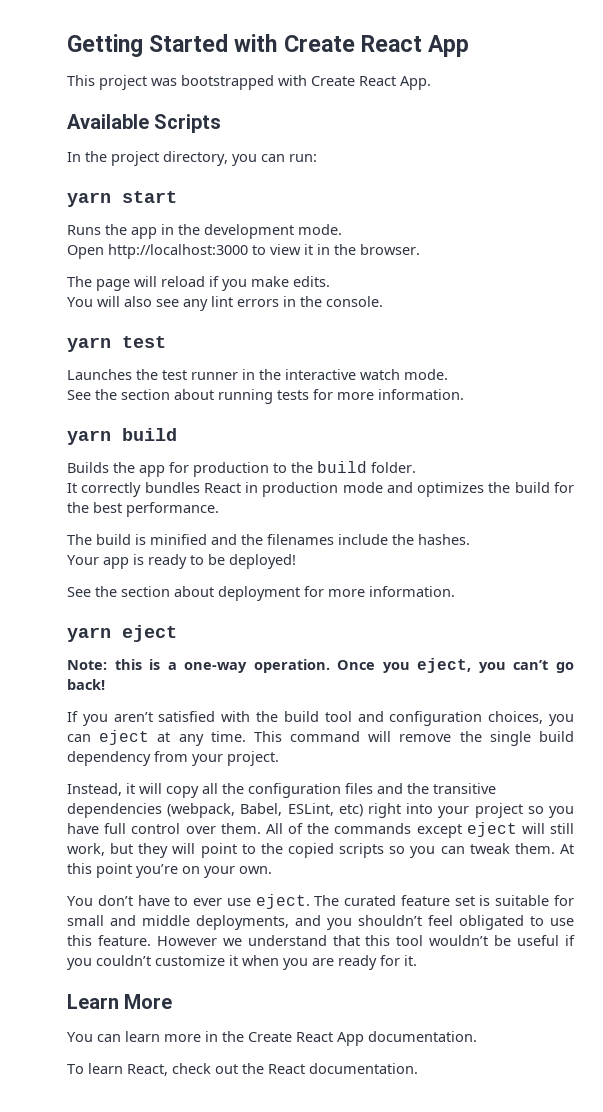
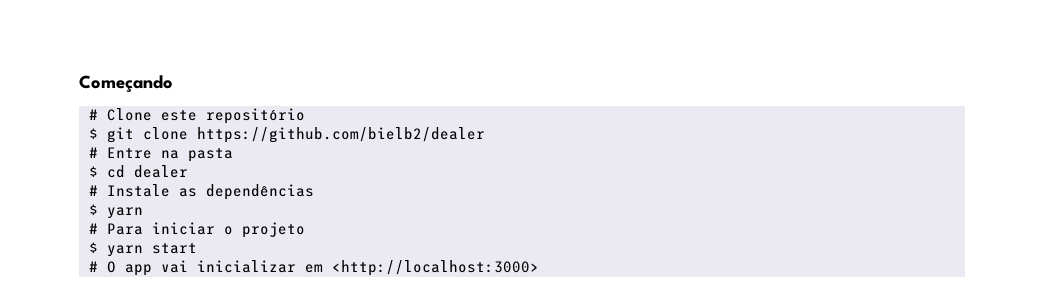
[67,34,470,57] [67,75,431,90] [67,114,222,133] [67,151,317,166] [67,191,177,207] [67,224,342,239] [67,244,420,259] [67,276,330,291] [67,296,383,311] [67,336,166,352] [67,369,448,380] [67,389,464,404] [67,428,177,445] [67,461,416,477] [67,482,574,497] [67,502,219,517] [67,534,470,545] [67,554,296,569] [67,586,455,601] [67,625,177,642] [67,658,575,673] [67,679,105,690] [67,711,574,726] [67,730,574,746] [67,751,279,766] [67,783,496,798] [67,803,574,818] [67,822,574,838] [67,843,575,858] [67,863,272,878] [67,894,574,909] [67,915,574,930] [67,935,576,946] [67,955,417,970] [67,994,173,1009] [67,1031,477,1046] [67,1063,418,1076] Getting Started with Create React App // This project was bootstrapped with Create React App. // Available Scripts // In the project directory, you can run: // yarn start // Runs the app in the development mode. // Open http://localhost:3000 to view it in the browser. // The page will reload if you make edits. // You will also see any lint errors in the console. // yarn test // Launches the test runner in the interactive watch mode. // See the section about running tests for more information. // yarn build // Builds the app for production to the build folder. // It correctly bundles React in production mode and optimizes the build for the best performance. // The build is minified and the filenames include the hashes. // Your app is ready to be deployed! // See the section about deployment for more information. // yarn eject // Note: this is a one-way operation. Once you eject, you can’t go back! // If you aren’t satisfied with the build tool and configuration choices, you can eject at any time. This command will remove the single build dependency from your project. // Instead, it will copy all the configuration files and the transitive dependencies (webpack, Babel, ESLint, etc) right into your project so you have full control over them. All of the commands except eject will still work, but they will point to the copied scripts so you can tweak them. At this point you’re on your own. // You don’t have to ever use eject. The curated feature set is suitable for small and middle deployments, and you shouldn’t feel obligated to use this feature. However we understand that this tool wouldn’t be useful if you couldn’t customize it when you are ready for it. // Learn More // You can learn more in the Create React App documentation. // To learn React, check out the React documentation. -> [79,75,173,93] [88,108,305,124] [88,127,485,143] [88,147,233,162] [88,165,188,178] [88,184,314,200] [88,204,143,219] [88,222,305,238] [88,242,197,257] [88,260,539,276] Começando // # Clone este repositório // $ git clone https://github.com/bielb2/dealer // # Entre na pasta // $ cd dealer // # Instale as dependências // $ yarn // # Para iniciar o projeto // $ yarn start // # O app vai inicializar em <http://localhost:3000>

